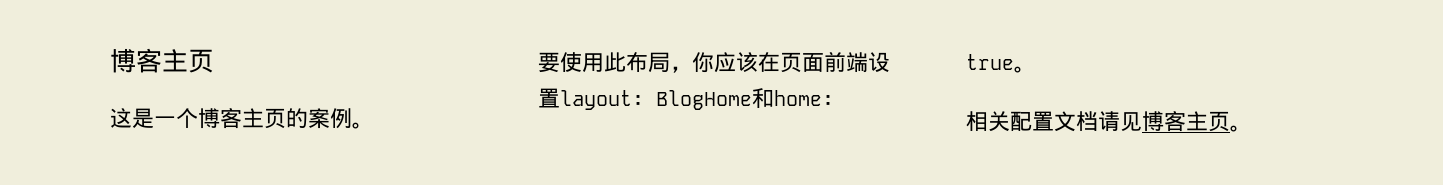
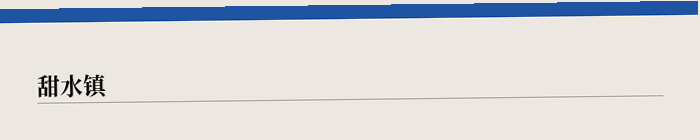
[110,48,214,73] [110,108,374,129] [538,51,890,73] [538,88,834,110] [966,54,1036,73] [966,111,1252,132] 博客主页 // 这是一个博客主页的案例。 // 要使用此布局，你应该在页面前端设置layout: BlogHome和home: true。 // 相关配置文档请见博客主页。 -> [37,73,110,100] 甜水镇

